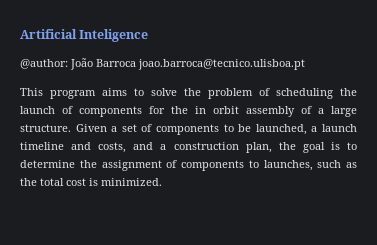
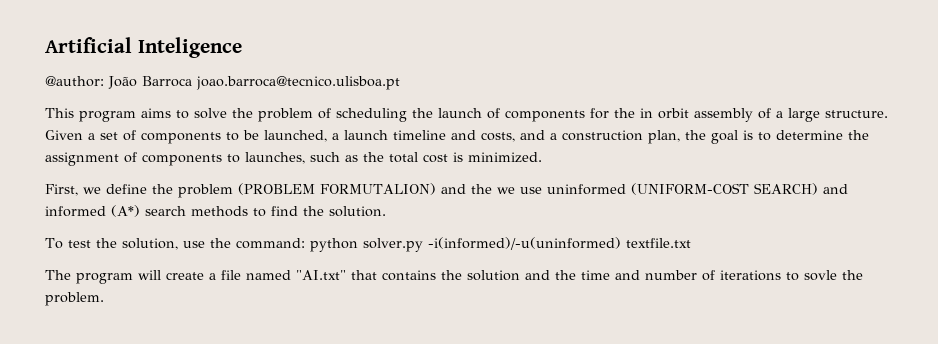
(162, 182) none -> [45,183,848,198] [45,205,386,217] [45,237,691,252] [45,270,863,284] [45,292,104,306] // First, we define the problem (PROBLEM FORMUTALION) and the we use uninformed (UNIFORM-COST SEARCH) and informed (A*) search methods to find the solution. // To test the solution, use the command: python solver.py -i(informed)/-u(uninformed) textfile.txt // The program will create a file named "AI.txt" that contains the solution and the time and number of iterations to sovle the problem.

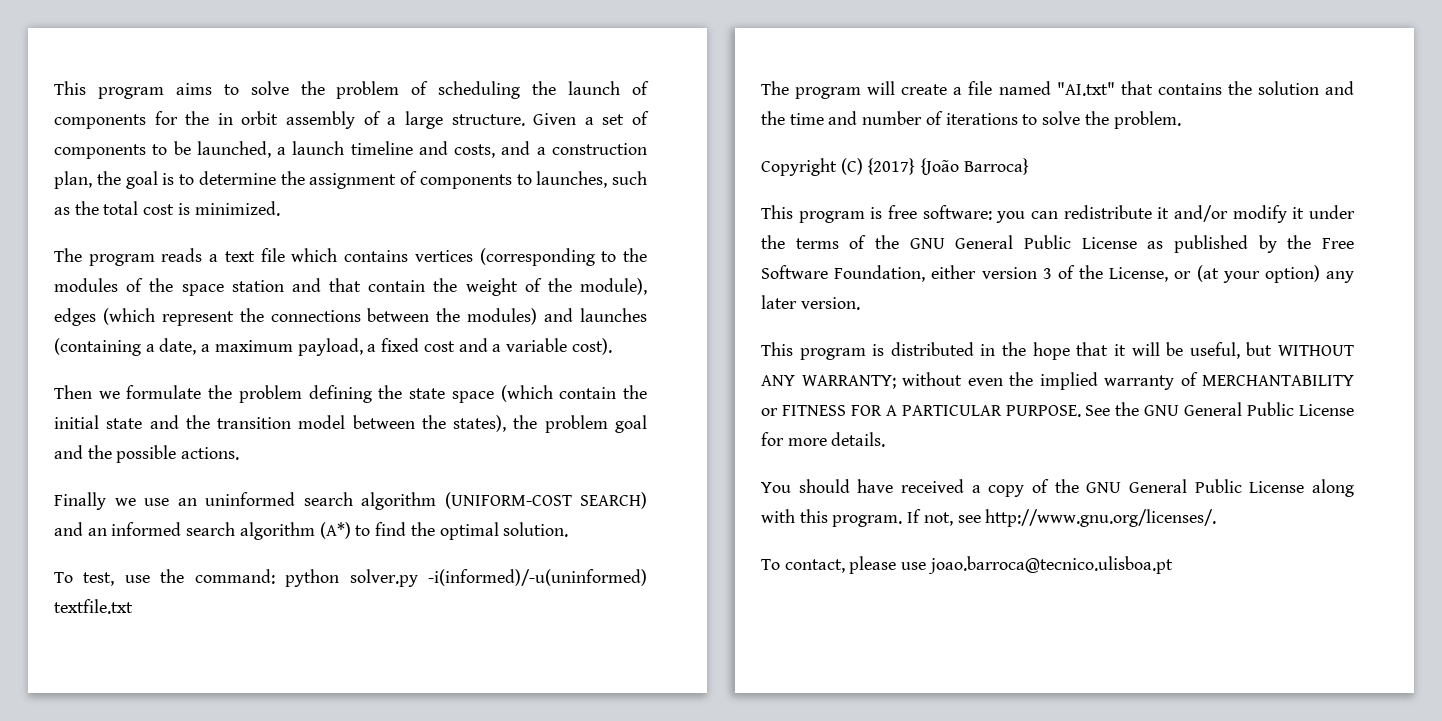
[45,37,242,58] [45,76,400,90] Artificial Inteligence // @author: João Barroca joao.barroca@tecnico.ulisboa.pt // -> (54, 88) none
[45,183,848,198] [45,205,248,217] First, we define the problem (PROBLEM FORMUTALION) and the we use uninformed (UNIFORM-COST SEARCH) and informed (A*) search methods -> [54,248,647,266] [54,278,647,296] [54,308,648,326] [54,338,612,356] [54,385,648,403] [54,415,647,433] [54,445,240,463] [54,492,647,510] [54,522,351,540] The program reads a text file which contains vertices (corresponding to the modules of the space station and that contain the weight of the module), edges (which represent the connections between the modules) and launches (containing a date, a maximum payload, a fixed cost and a variable cost). // Then we formulate the problem defining the state space (which contain the initial state and the transition model between the states), the problem goal and the possible actions. // Finally we use an uninformed search algorithm (UNIFORM-COST SEARCH) and an informed search algorithm (A*)
(324, 211) none -> [439,522,499,540] optimal
[67,238,178,250] test the solution, -> [83,572,115,586] test,
[804,270,837,281] sovle -> [1042,111,1081,125] solve
(104, 299) none -> [761,158,1029,176] [761,205,1355,223] [761,235,1354,253] [761,265,1354,283] [761,295,860,310] [761,342,1355,360] [761,372,1354,390] [761,402,1354,417] [761,432,886,447] [761,479,1354,497] [761,509,1217,527] [761,556,1173,574] // Copyright (C) {2017} {João Barroca} // This program is free software: you can redistribute it and/or modify it under the terms of the GNU General Public License as published by the Free Software Foundation, either version 3 of the License, or (at your option) any later version. // This program is distributed in the hope that it will be useful, but WITHOUT ANY WARRANTY; without even the implied warranty of MERCHANTABILITY or FITNESS FOR A PARTICULAR PURPOSE. See the GNU General Public License for more details. // You should have received a copy of the GNU General Public License along with this program. If not, see http://www.gnu.org/licenses/. // To contact, please use joao.barroca@tecnico.ulisboa.pt

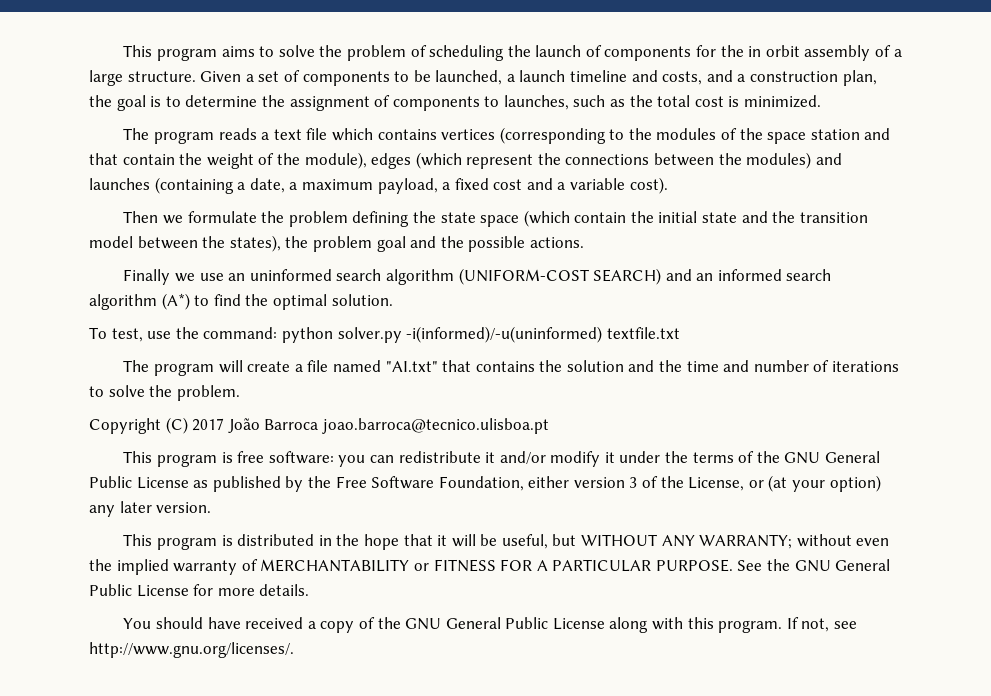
[867,158,1029,175] {2017} {João Barroca} -> [192,418,549,434] 2017 João Barroca joao.barroca@tecnico.ulisboa.pt
[761,556,1173,574] // To contact, please use joao.barroca@tecnico.ulisboa.pt -> (294, 650) none

